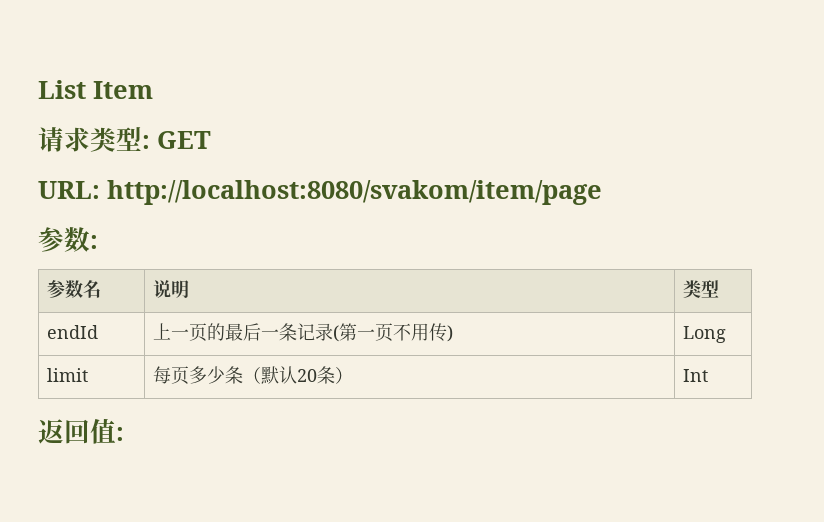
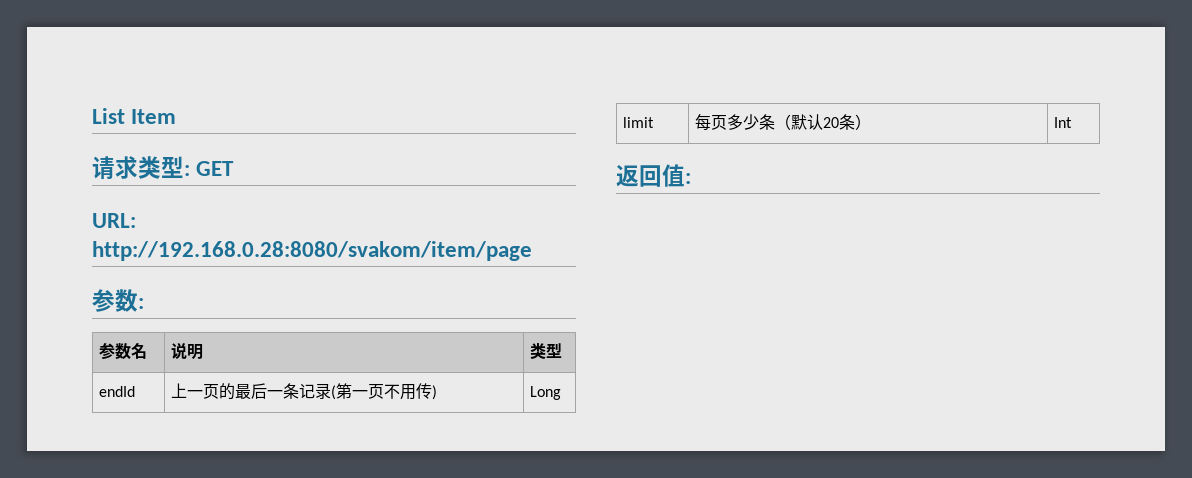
[107,180,602,205] http://localhost:8080/svakom/item/page -> [92,241,532,261] http://192.168.0.28:8080/svakom/item/page

